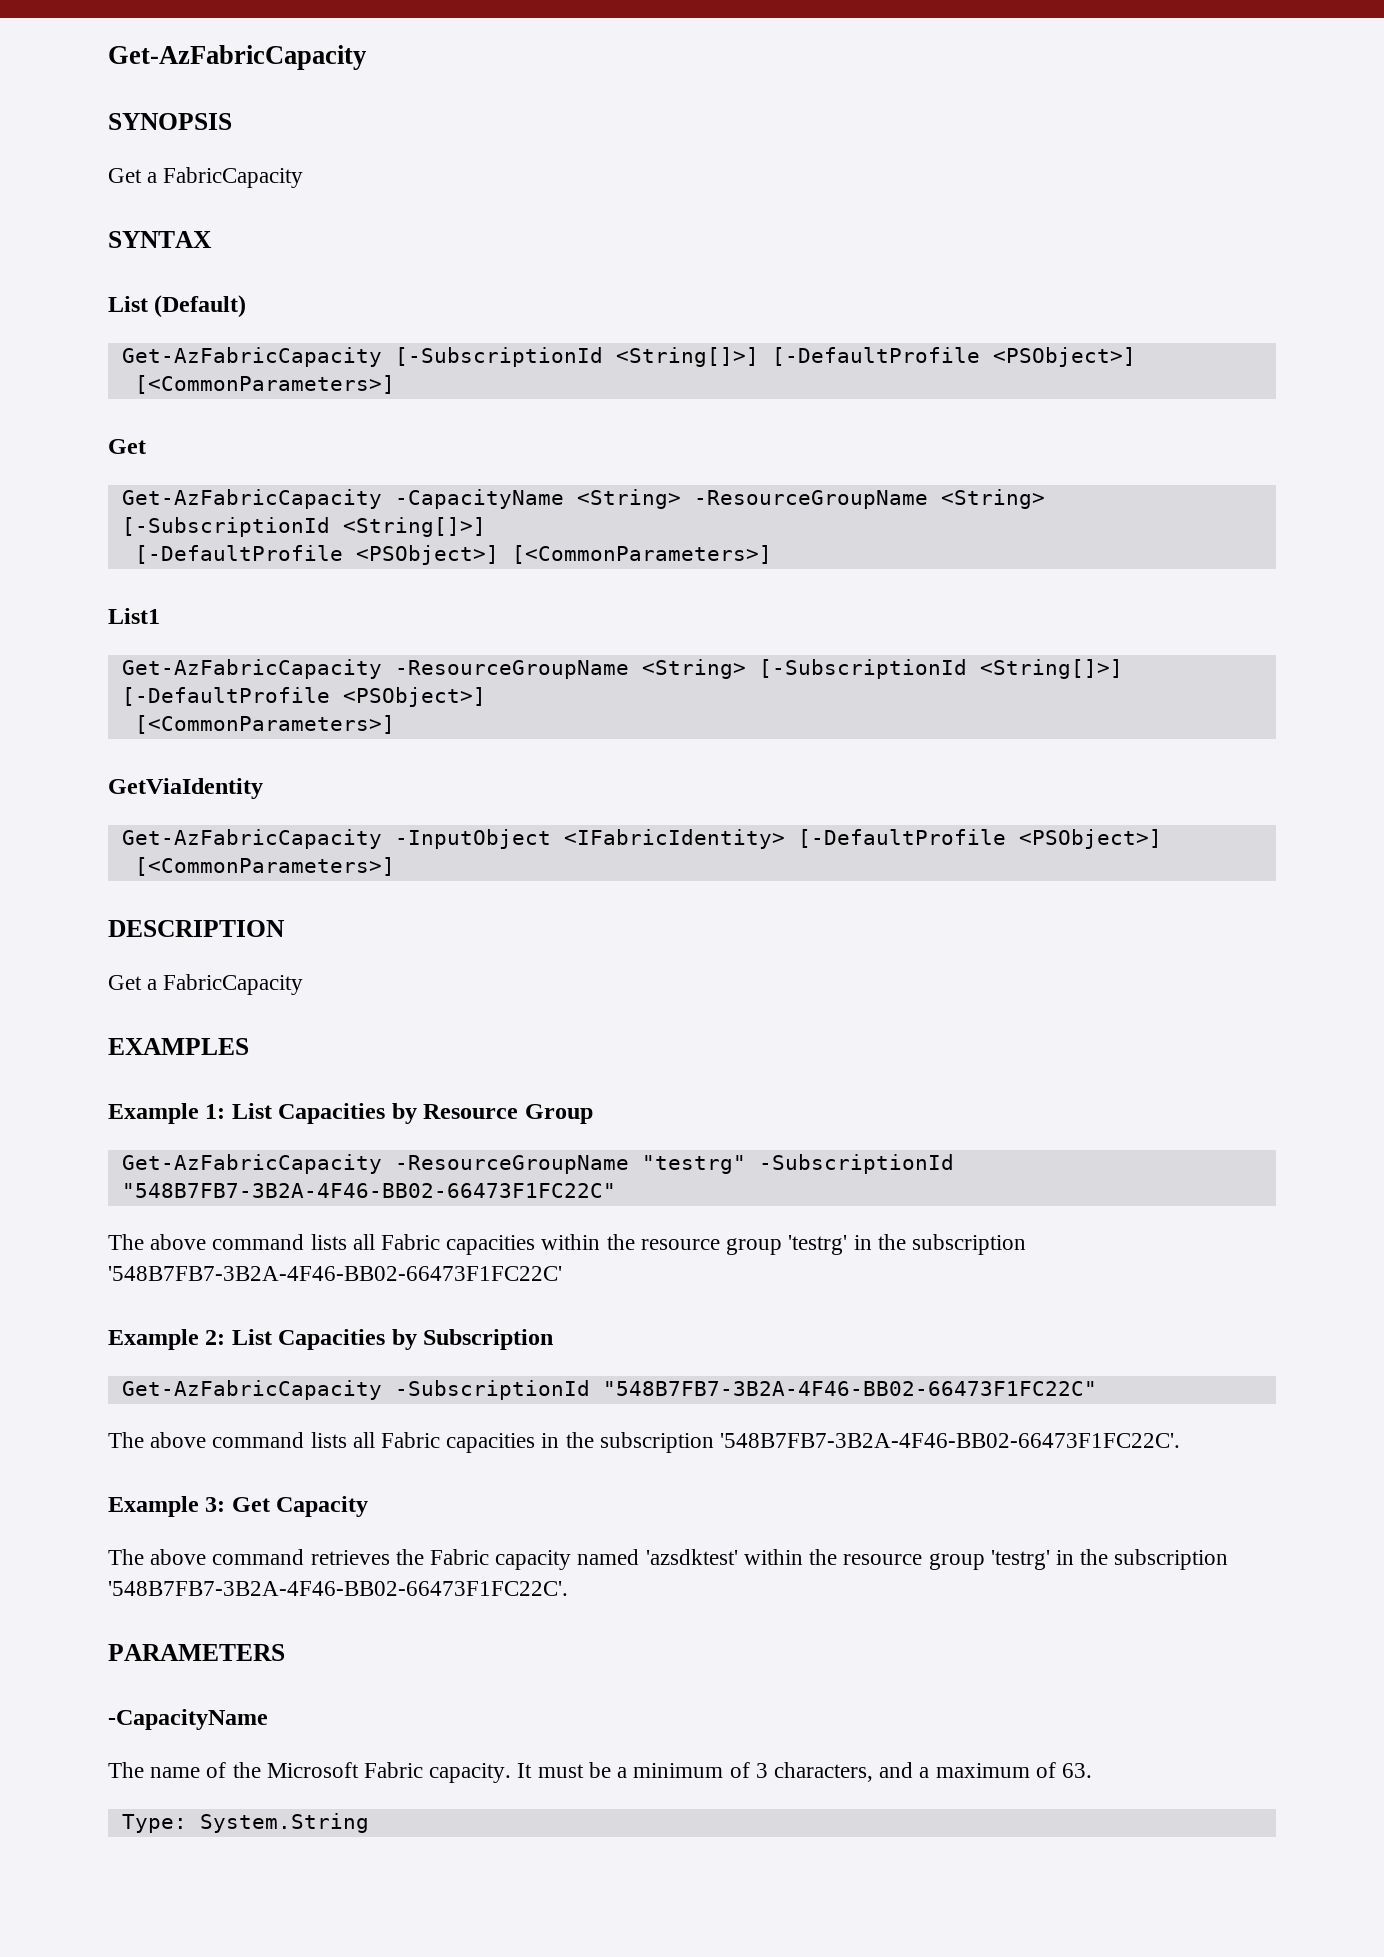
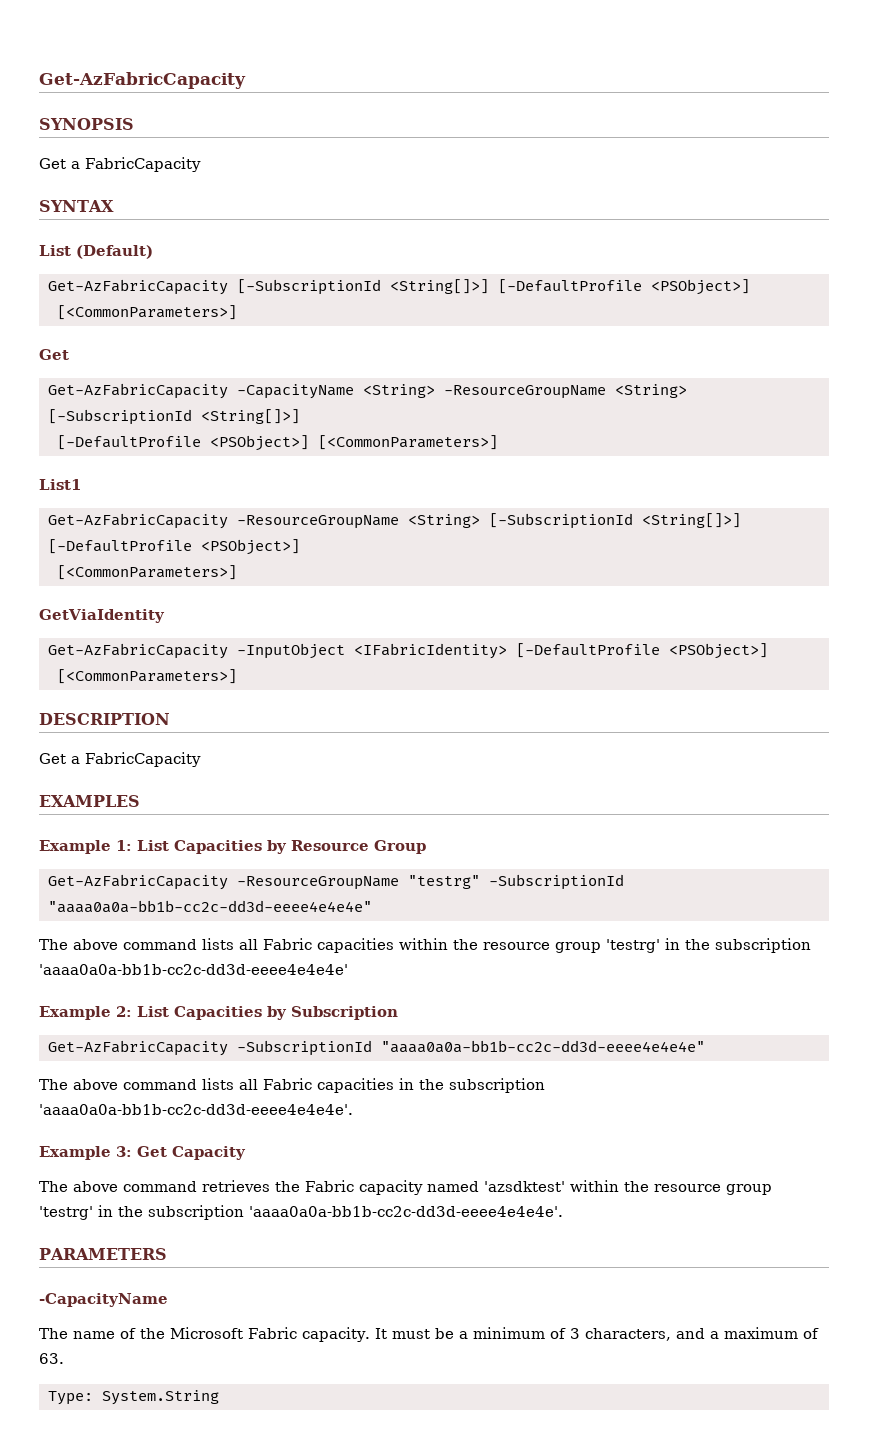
[121,1183,616,1198] "548B7FB7-3B2A-4F46-BB02-66473F1FC22C" -> [47,900,372,913] "aaaa0a0a-bb1b-cc2c-dd3d-eeee4e4e4e"
[108,1266,562,1281] '548B7FB7-3B2A-4F46-BB02-66473F1FC22C' -> [39,964,348,975] 'aaaa0a0a-bb1b-cc2c-dd3d-eeee4e4e4e'
[602,1381,1097,1396] "548B7FB7-3B2A-4F46-BB02-66473F1FC22C" -> [380,1040,705,1053] "aaaa0a0a-bb1b-cc2c-dd3d-eeee4e4e4e"
[720,1433,1181,1448] '548B7FB7-3B2A-4F46-BB02-66473F1FC22C'. -> [39,1104,353,1115] 'aaaa0a0a-bb1b-cc2c-dd3d-eeee4e4e4e'.
[108,1581,568,1596] '548B7FB7-3B2A-4F46-BB02-66473F1FC22C'. -> [249,1206,563,1217] 'aaaa0a0a-bb1b-cc2c-dd3d-eeee4e4e4e'.

